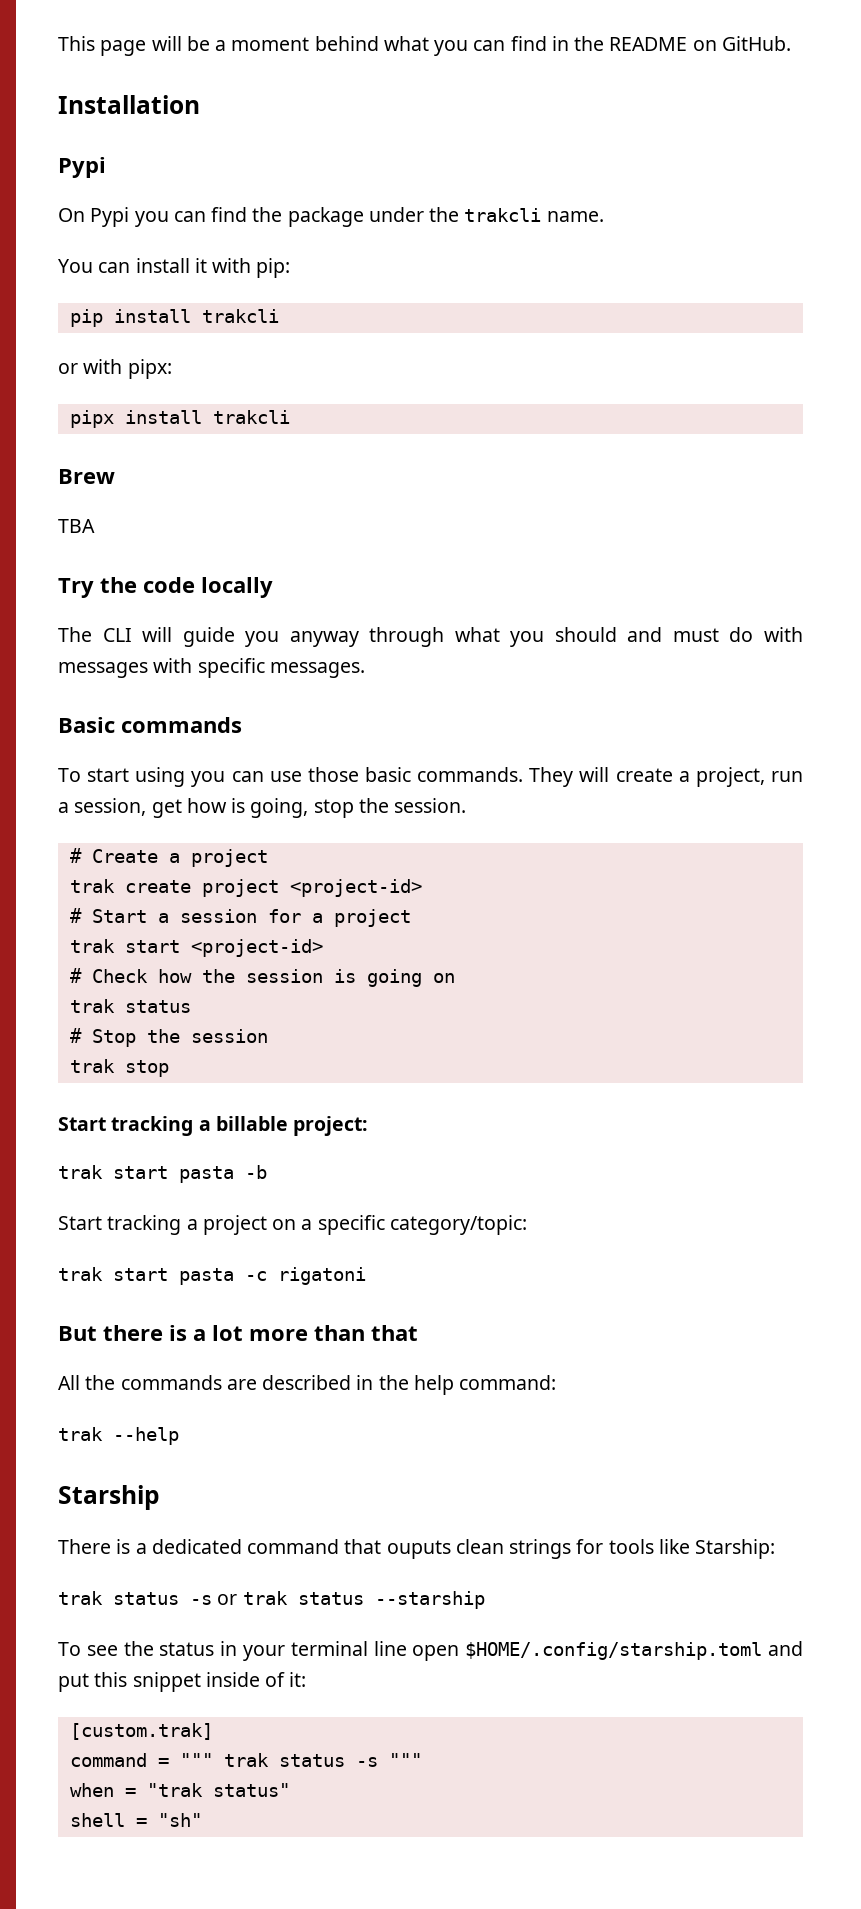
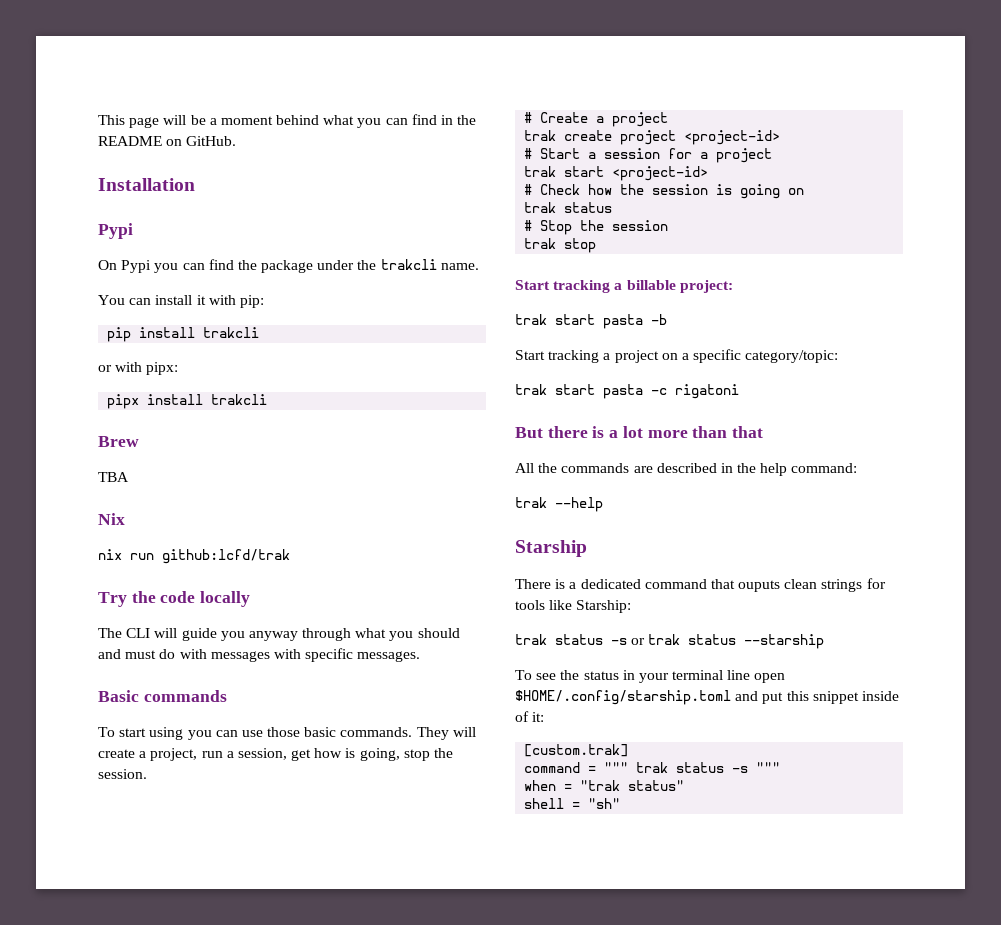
(95, 526) none -> [98,513,125,525] [98,549,290,564] // Nix // nix run github:lcfd/trak

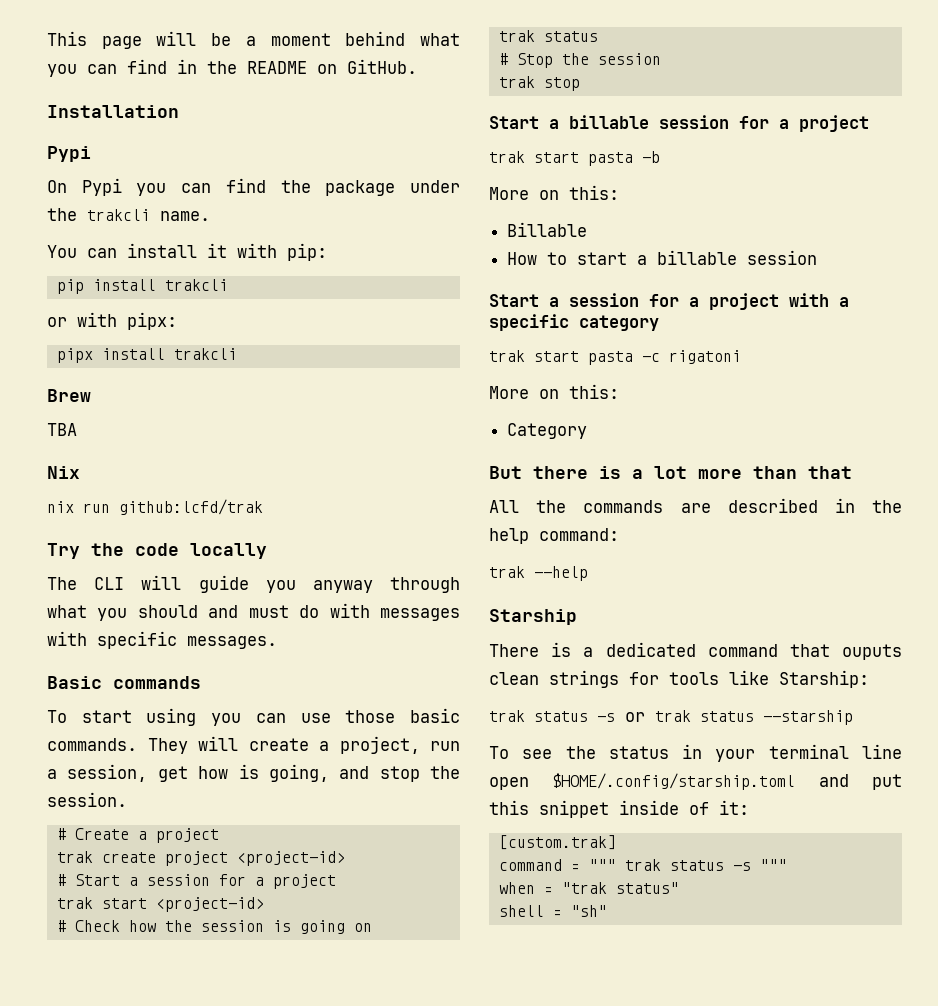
(400, 754) none -> [339,766,370,779] and
[553,280,733,293] tracking a billable project: -> [549,115,869,132] a billable session for a project
[515,350,678,363] Start tracking a project on -> [489,185,619,200] [507,222,588,237] [507,250,818,265] [489,293,829,310] More on this: // Billable // How to start a billable session // Start a session for a project with
[745,350,839,363] category/topic: -> [579,315,659,331] category
(739, 391) none -> [489,384,619,399] [507,423,588,439] // More on this: // Category

